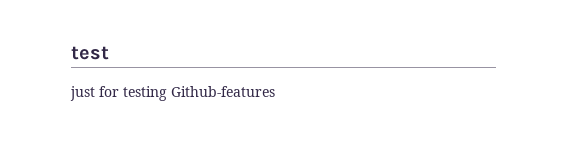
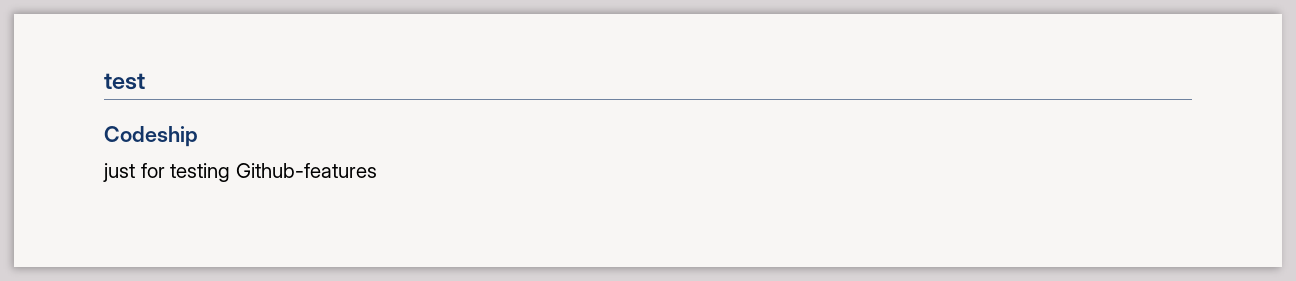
(109, 53) none -> [104,126,198,147] // Codeship

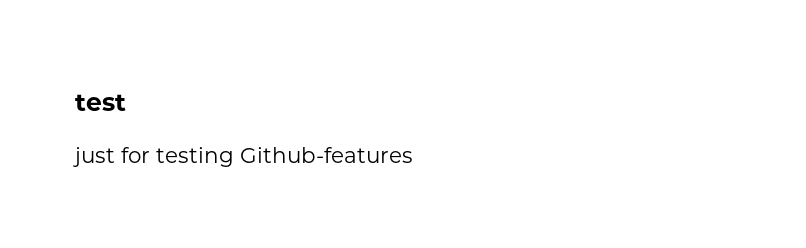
[104,126,198,147] // Codeship -> (126, 102) none

